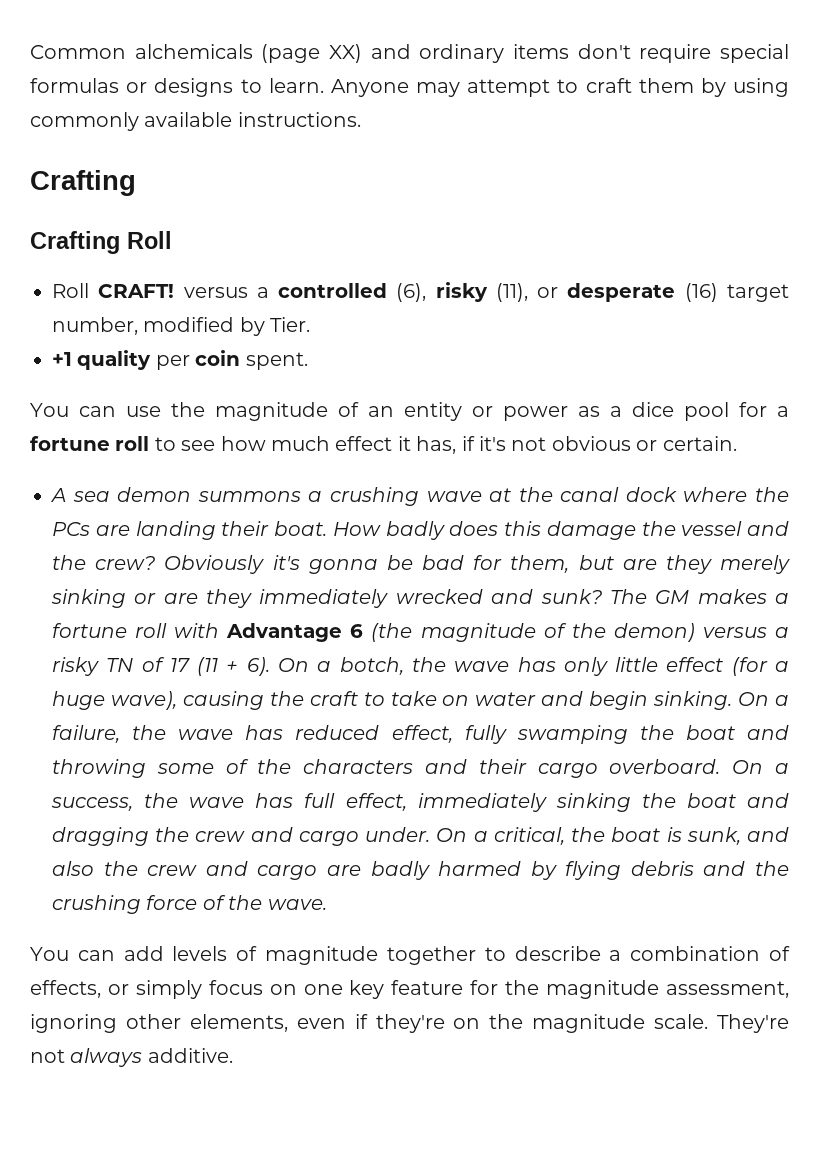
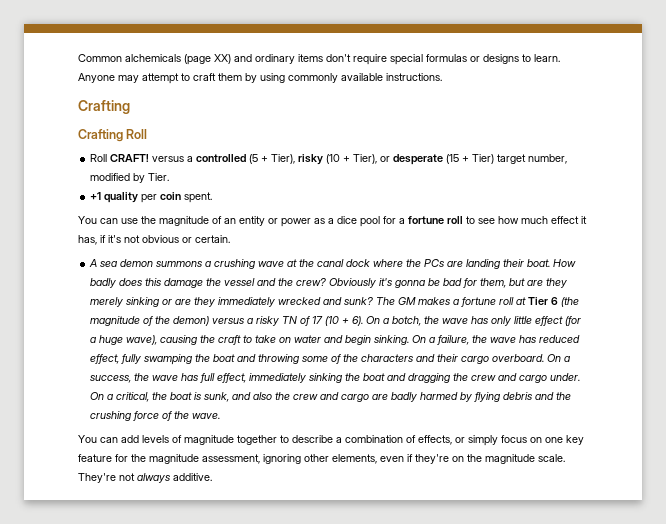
[396,282,718,302] (6), risky (11), or desperate (16) -> [249,154,495,165] (5 + Tier), risky (10 + Tier), or desperate (15 + Tier)
[174,623,343,642] with Advantage -> [516,297,549,305] at Tier
[197,657,219,676] (11 -> [325,316,340,326] (10

